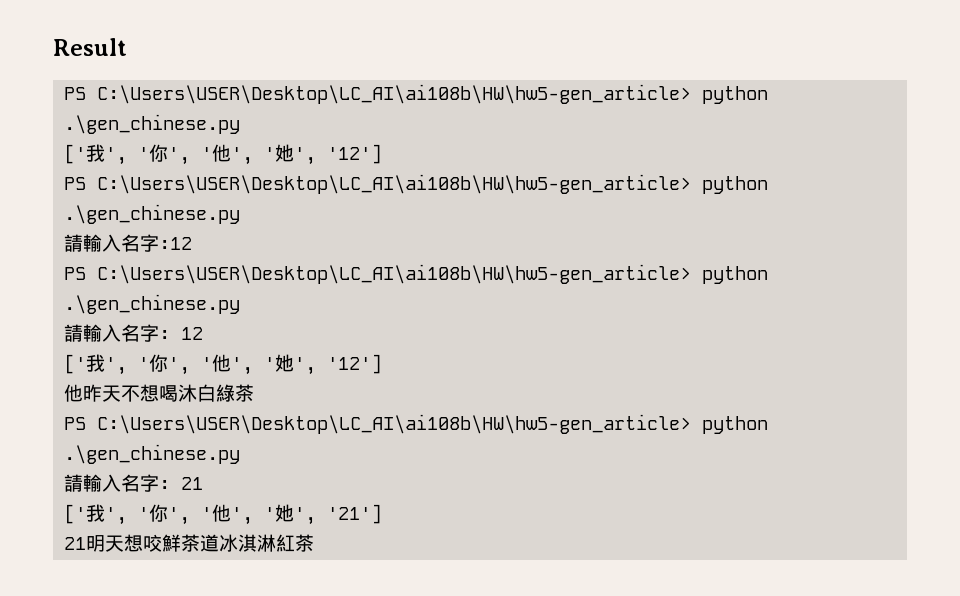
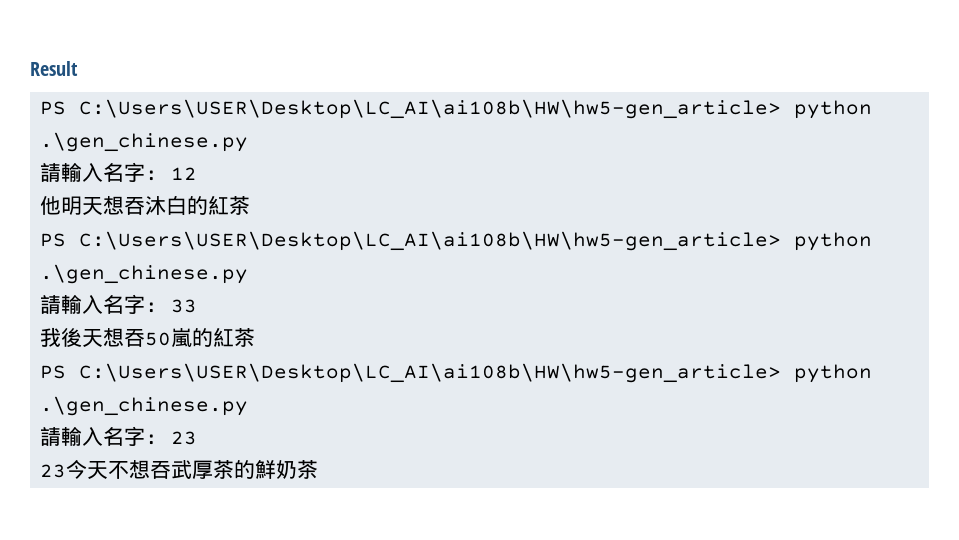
[64,144,383,165] [64,174,769,194] [64,204,241,224] [64,234,193,252] [64,264,769,284] [64,294,241,314] // ['我', '你', '他', '她', '12'] // PS C:\Users\USER\Desktop\LC_AI\ai108b\HW\hw5-gen_article> python .\gen_chinese.py // 請輸入名字:12 // PS C:\Users\USER\Desktop\LC_AI\ai108b\HW\hw5-gen_article> python .\gen_chinese.py -> (249, 142) none
[64,354,383,375] [64,384,255,402] [64,414,769,434] [64,444,241,464] [64,474,204,492] [64,504,383,525] [64,534,296,552] ['我', '你', '他', '她', '12'] // 他昨天不想喝沐白綠茶 // PS C:\Users\USER\Desktop\LC_AI\ai108b\HW\hw5-gen_article> python .\gen_chinese.py // 請輸入名字: 21 // ['我', '你', '他', '她', '21'] // 21明天想咬鮮茶道冰淇淋紅 -> [40,195,251,215] [40,231,873,251] [40,264,249,284] [40,294,198,314] [40,327,256,348] [40,363,873,383] [40,396,249,416] [40,426,198,446] [40,459,298,479] 他明天想吞沐白的紅茶 // PS C:\Users\USER\Desktop\LC_AI\ai108b\HW\hw5-gen_article> python .\gen_chinese.py // 請輸入名字: 33 // 我後天想吞50嵐的紅茶 // PS C:\Users\USER\Desktop\LC_AI\ai108b\HW\hw5-gen_article> python .\gen_chinese.py // 請輸入名字: 23 // 23今天不想吞武厚茶的鮮奶

